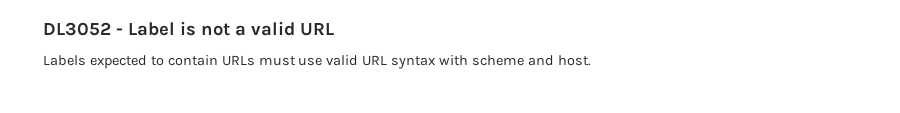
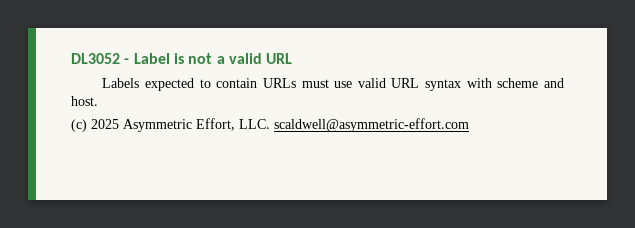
(591, 60) none -> [71,118,469,132] // (c) 2025 Asymmetric Effort, LLC. scaldwell@asymmetric-effort.com

